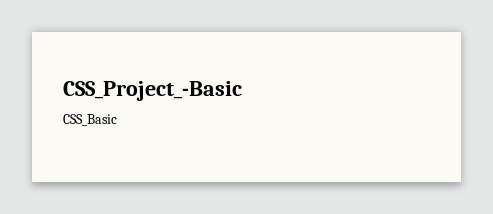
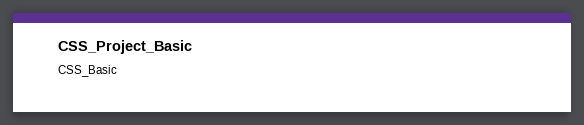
[63,81,242,101] CSS_Project_-Basic -> [58,40,192,54] CSS_Project_Basic

